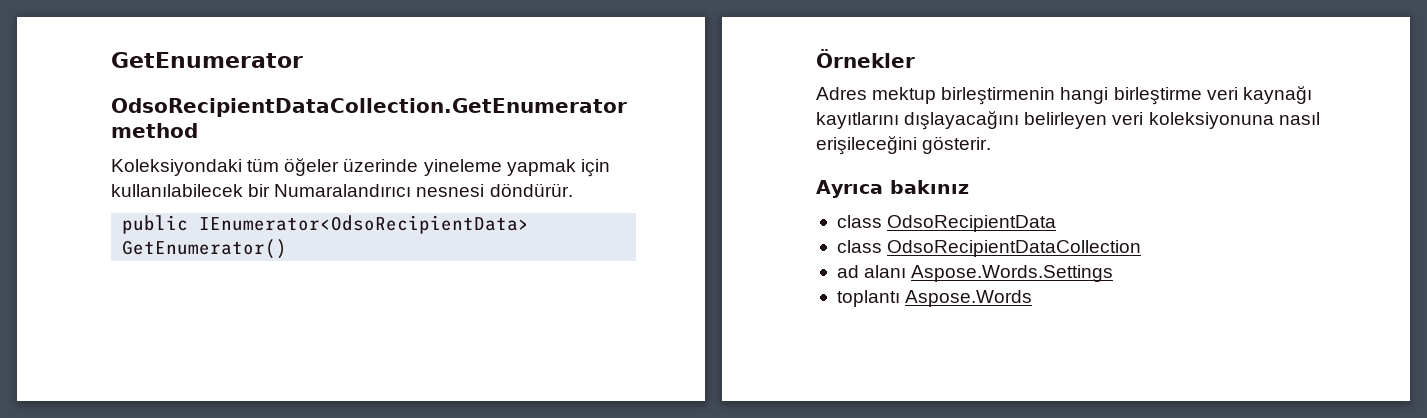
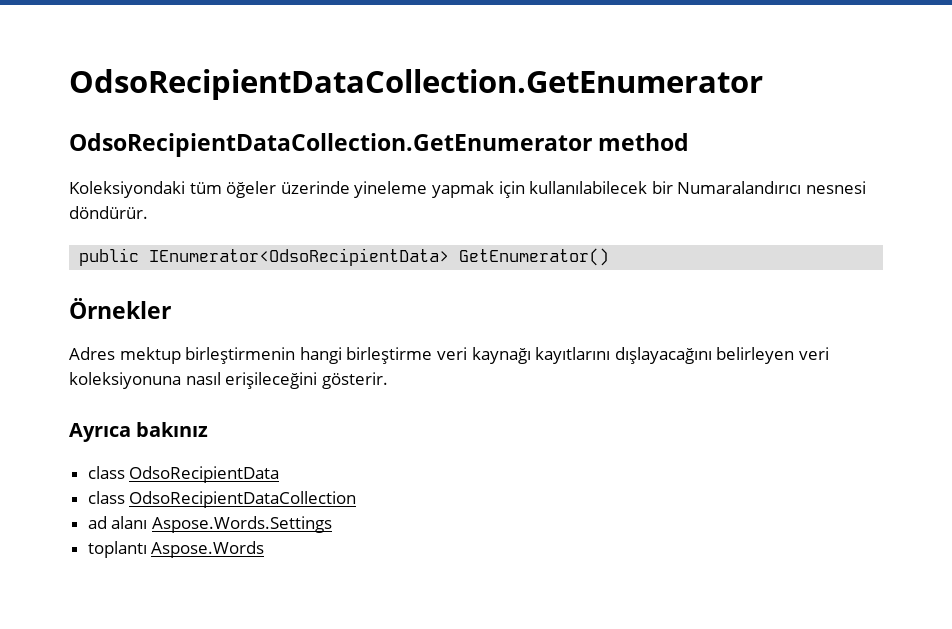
[111,52,303,68] GetEnumerator -> [69,69,763,100] OdsoRecipientDataCollection.GetEnumerator

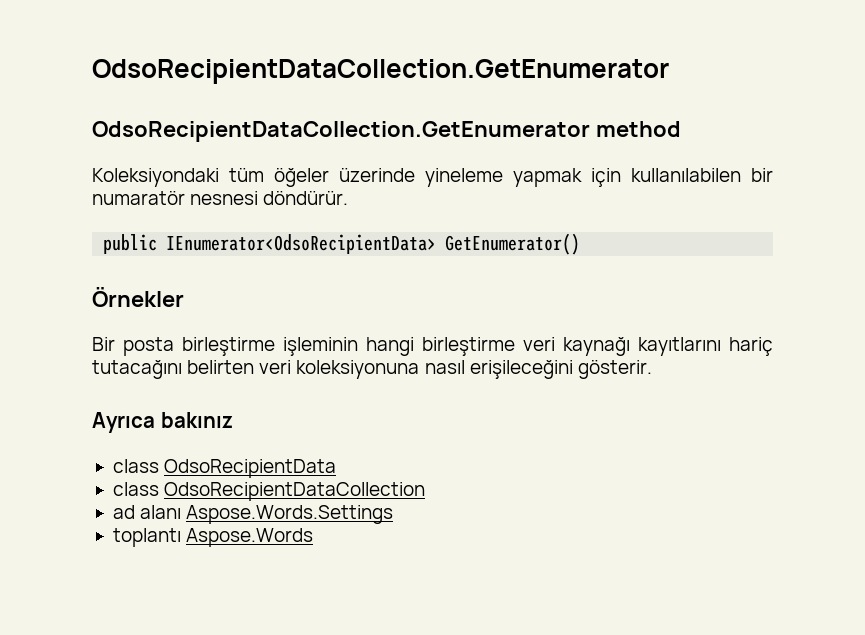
[529,181,802,194] kullanılabilecek bir Numaralandırıcı -> [631,168,773,182] [92,191,185,205] kullanılabilen bir numaratör
[69,347,296,364] Adres mektup birleştirmenin -> [92,337,358,356] Bir posta birleştirme işleminin
[614,347,795,364] dışlayacağını belirleyen -> [729,337,773,356] [92,360,255,379] hariç tutacağını belirten

